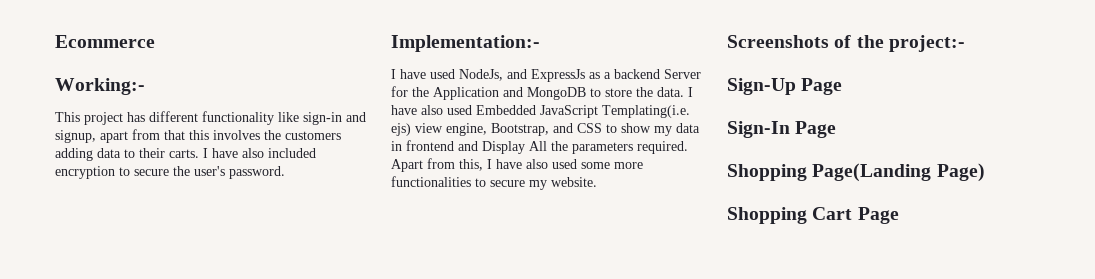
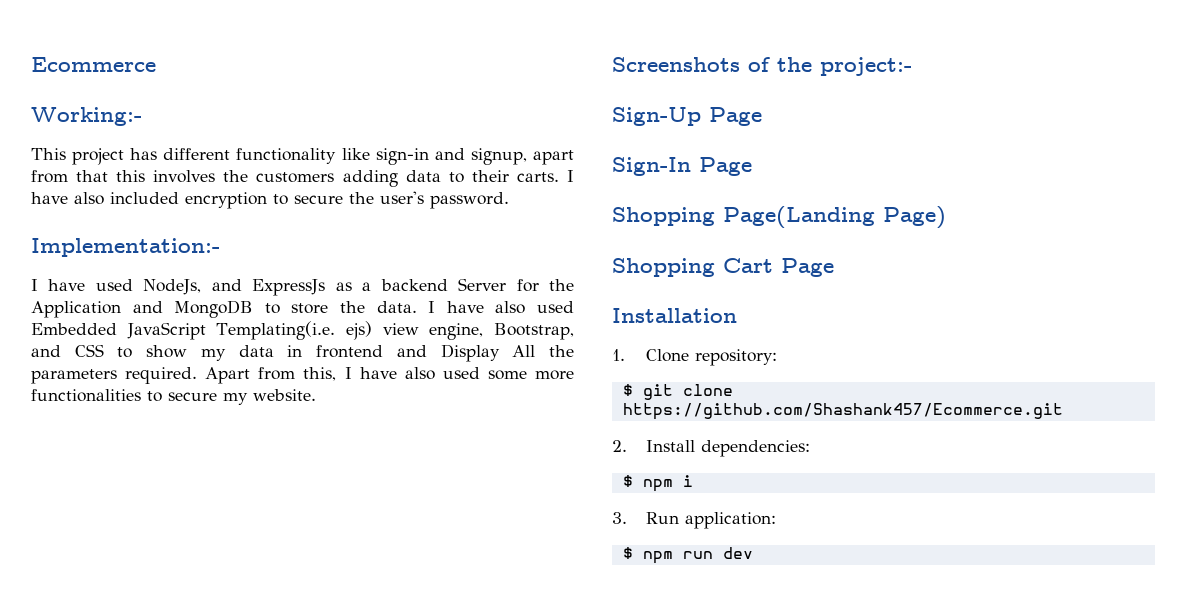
(899, 215) none -> [612,308,737,323] [612,349,777,366] [622,384,733,400] [622,403,1063,420] [612,440,810,457] [622,475,693,492] [612,512,776,529] [622,547,753,564] // Installation // 1. Clone repository: // $ git clone https://github.com/Shashank457/Ecommerce.git // 2. Install dependencies: // $ npm i // 3. Run application: // $ npm run dev

